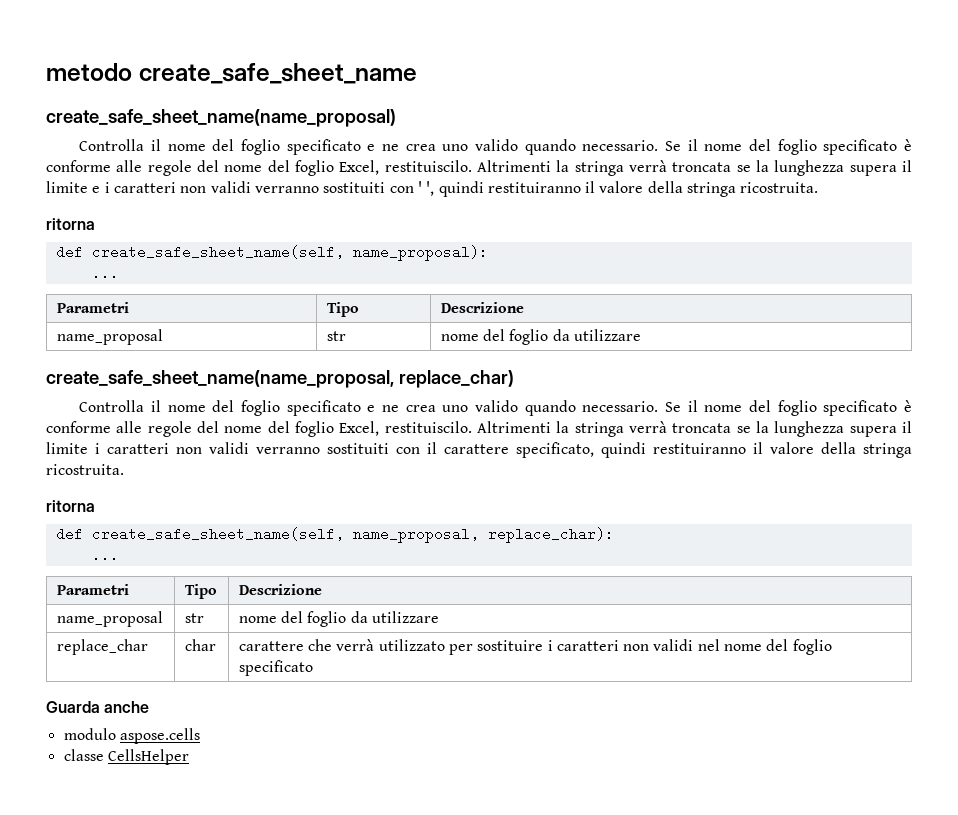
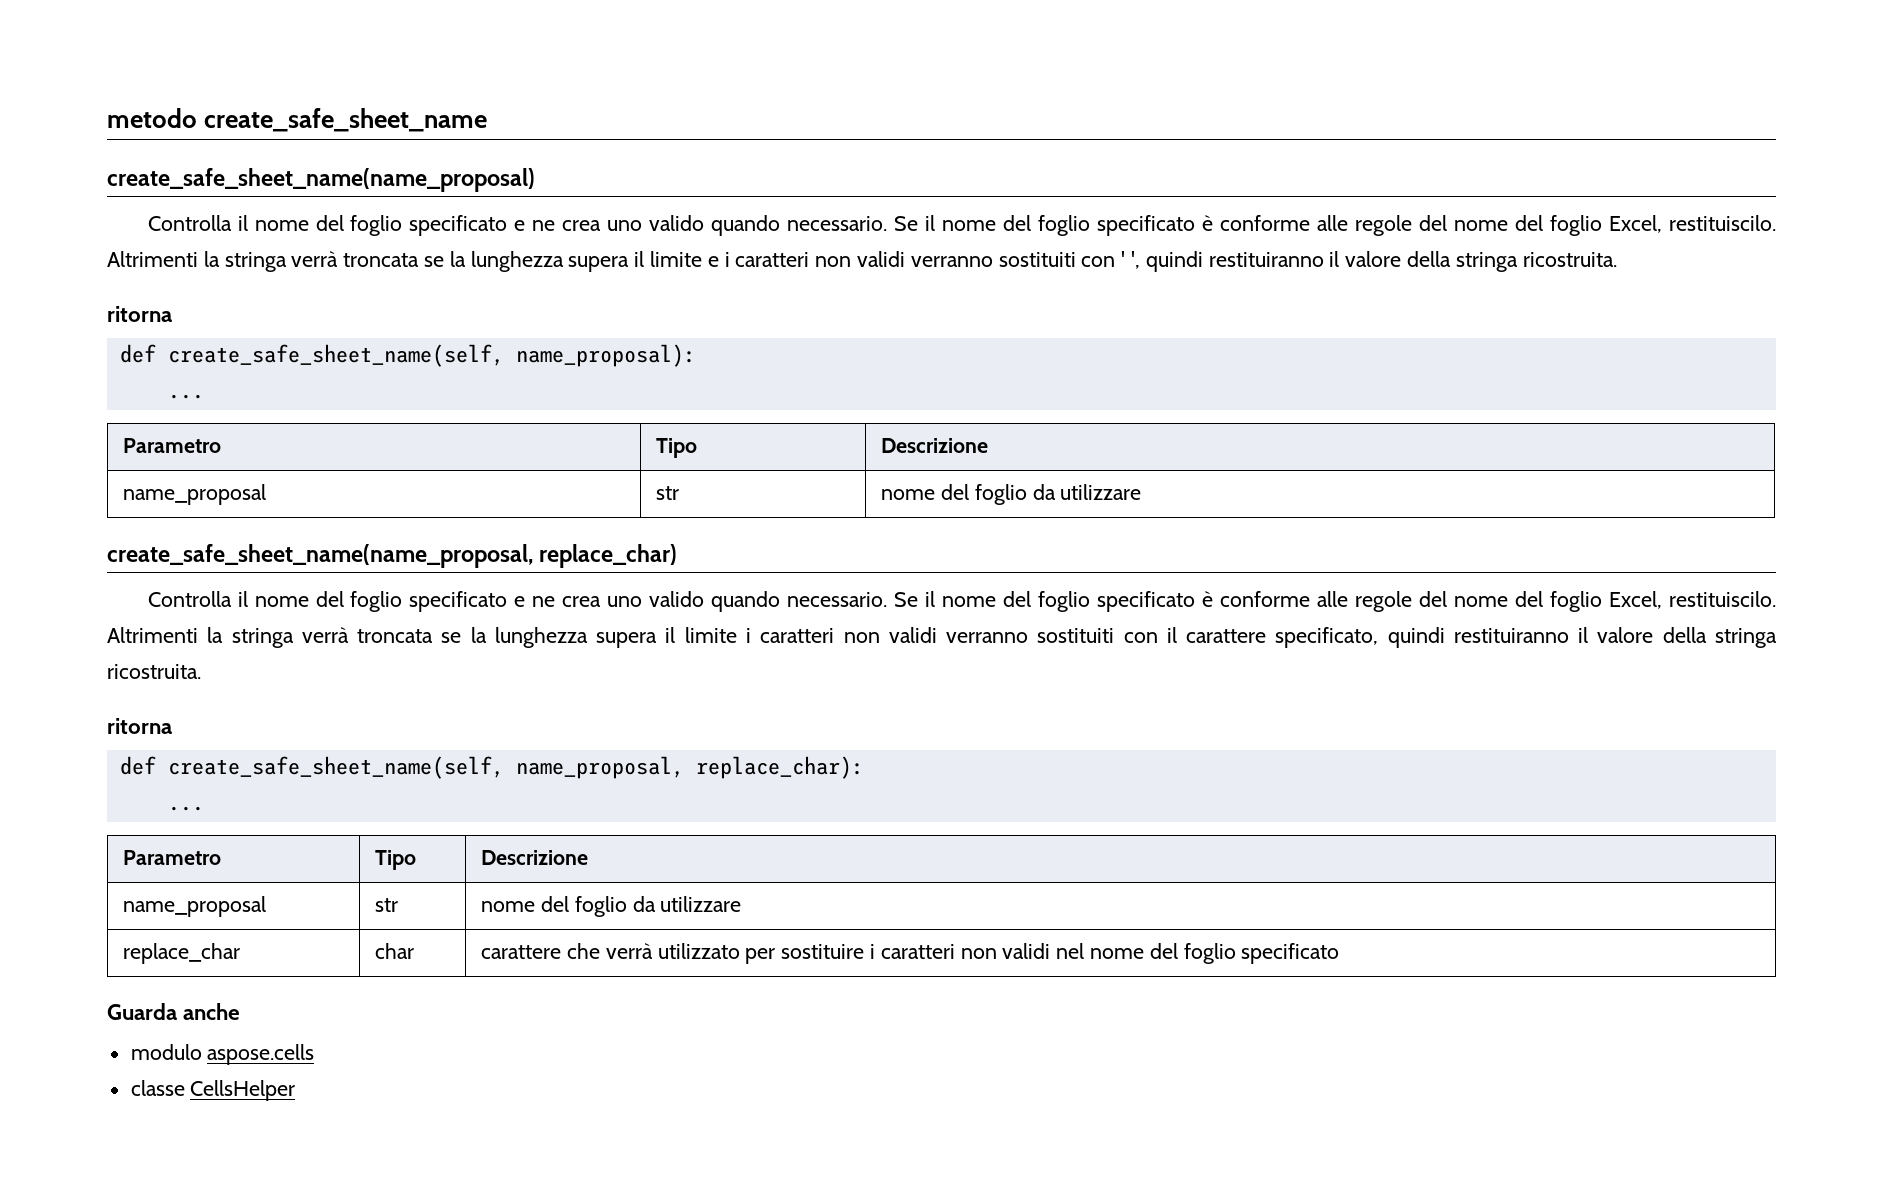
[56,302,129,313] Parametri -> [123,438,222,453] Parametro
[56,584,129,595] Parametri -> [123,850,222,865] Parametro

